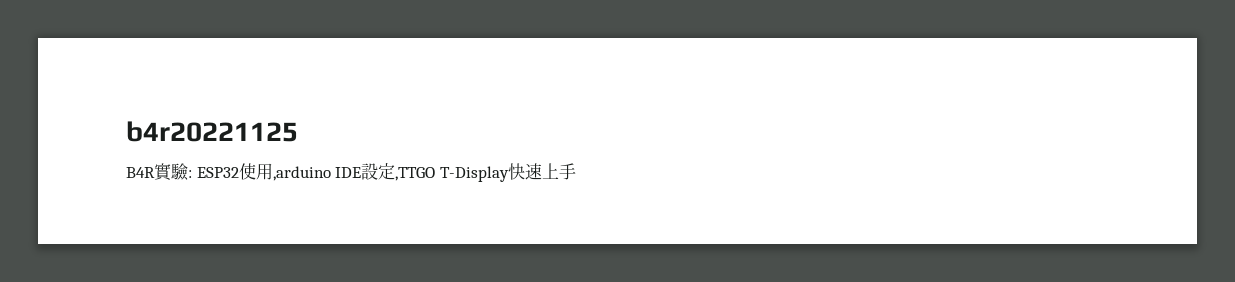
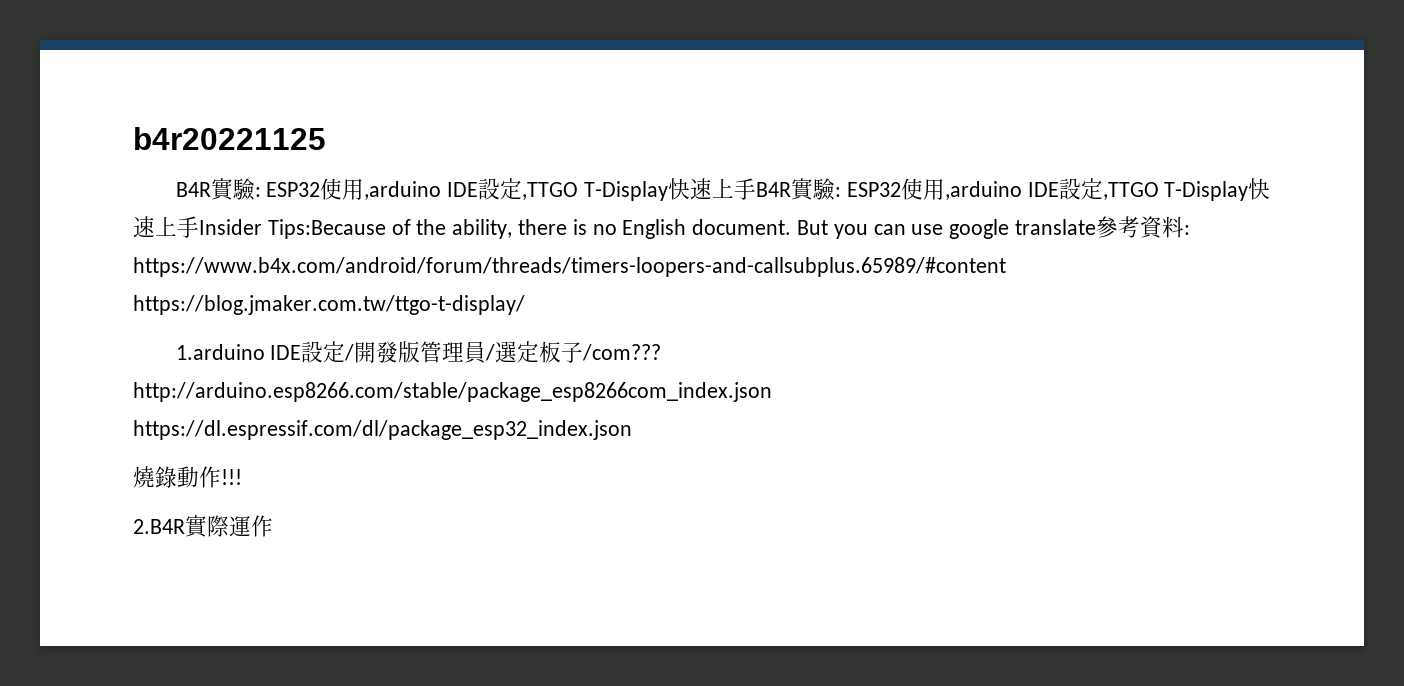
(576, 171) none -> [755,178,1271,201] [133,216,1191,239] [133,257,1006,277] [133,295,525,315] [175,341,662,363] [133,382,772,402] [133,420,632,440] [133,466,242,488] [133,515,273,538] B4R實驗: ESP32使用,arduino IDE設定,TTGO T-Display快速上手Insider Tips:Because of the ability, there is no English document. But you can use google translate參考資料: https://www.b4x.com/android/forum/threads/timers-loopers-and-callsubplus.65989/#content https://blog.jmaker.com.tw/ttgo-t-display/ // 1.arduino IDE設定/開發版管理員/選定板子/com??? http://arduino.esp8266.com/stable/package_esp8266com_index.json https://dl.espressif.com/dl/package_esp32_index.json // 燒錄動作!!! // 2.B4R實際運作

